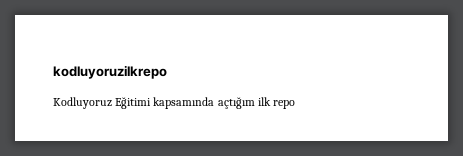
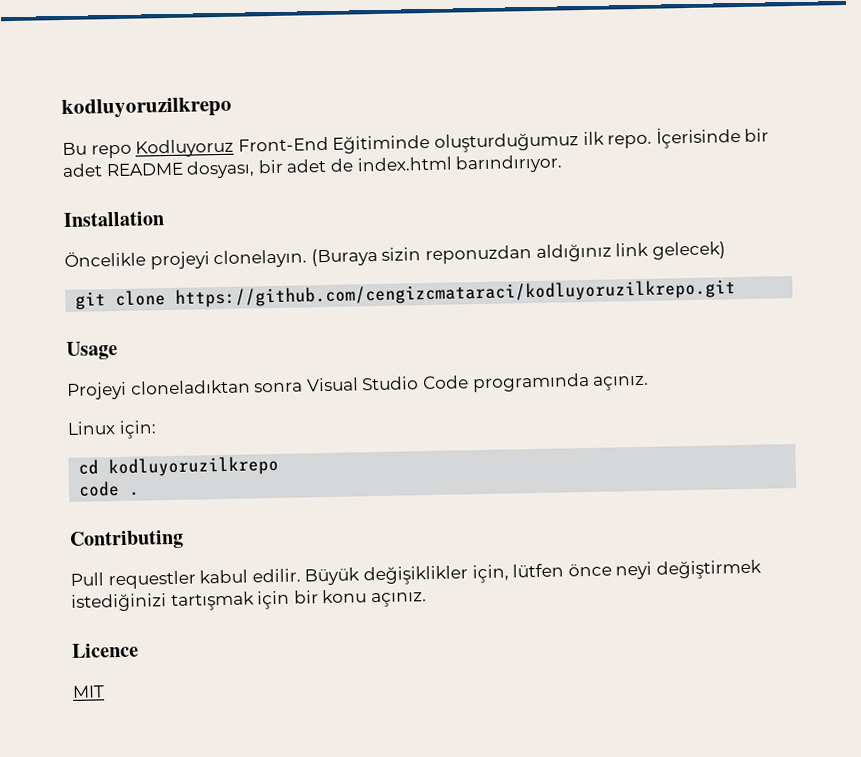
[53,65,167,79] [53,97,296,109] kodluyoruzilkrepo // Kodluyoruz Eğitimi kapsamında açtığım ilk repo -> [61,96,232,120] [62,127,770,159] [62,154,564,179] [63,211,165,228] [64,241,726,270] [75,279,737,310] [66,341,118,360] [67,372,650,400] [67,420,157,439] [78,455,280,478] [78,480,141,497] [69,529,184,550] [70,559,762,590] [71,589,427,612] [72,642,139,658] [72,685,105,698] kodluyoruzilkrepo // Bu repo Kodluyoruz Front-End Eğitiminde oluşturduğumuz ilk repo. İçerisinde bir adet README dosyası, bir adet de index.html barındırıyor. // Installation // Öncelikle projeyi clonelayın. (Buraya sizin reponuzdan aldığınız link gelecek) // git clone https://github.com/cengizcmataraci/kodluyoruzilkrepo.git // Usage // Projeyi cloneladıktan sonra Visual Studio Code programında açınız. // Linux için: // cd kodluyoruzilkrepo // code . // Contributing // Pull requestler kabul edilir. Büyük değişiklikler için, lütfen önce neyi değiştirmek istediğinizi tartışmak için bir konu açınız. // Licence // MIT

